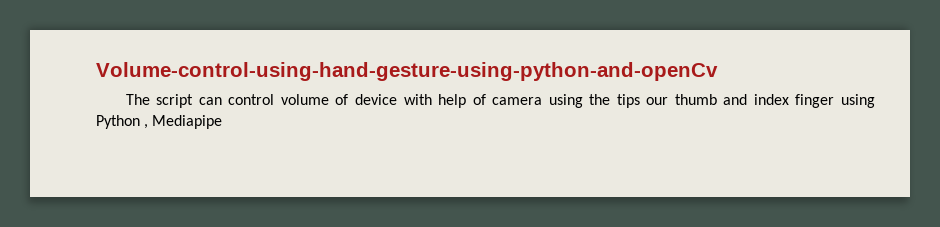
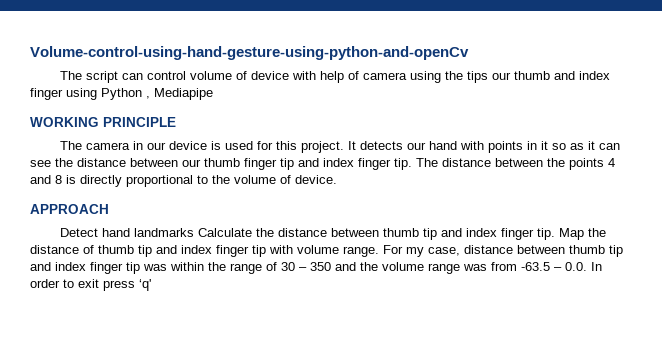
(223, 122) none -> [30,117,176,127] [59,141,620,153] [30,158,615,170] [30,175,337,187] [30,204,109,214] [59,228,606,240] [30,245,623,257] [30,262,602,274] [30,279,151,291] // WORKING PRINCIPLE // The camera in our device is used for this project. It detects our hand with points in it so as it can see the distance between our thumb finger tip and index finger tip. The distance between the points 4 and 8 is directly proportional to the volume of device. // APPROACH // Detect hand landmarks Calculate the distance between thumb tip and index finger tip. Map the distance of thumb tip and index finger tip with volume range. For my case, distance between thumb tip and index finger tip was within the range of 30 – 350 and the volume range was from -63.5 – 0.0. In order to exit press ‘q'

